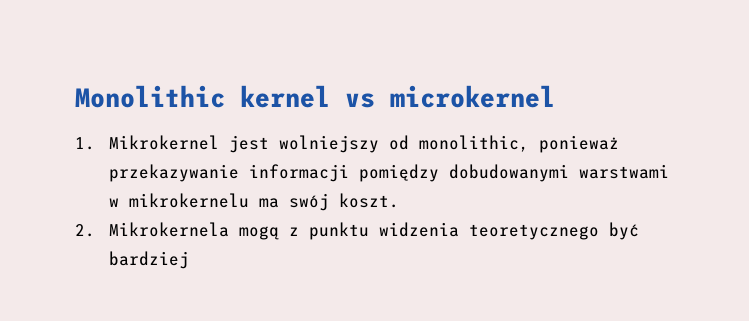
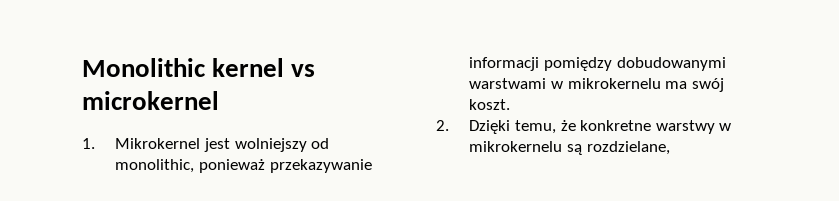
[108,222,639,240] [108,251,189,269] Mikrokernela mogą z punktu widzenia teoretycznego być bardziej -> [469,120,732,134] [469,141,670,155] Dzięki temu, że konkretne warstwy w mikrokernelu są rozdzielane,

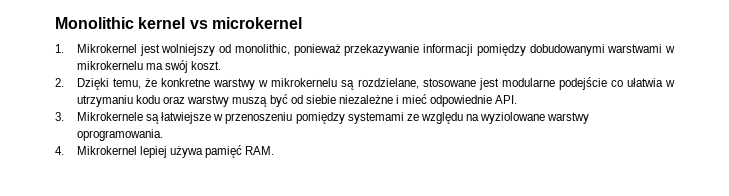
(670, 148) none -> [422,77,676,90] [77,94,518,107] [55,112,590,124] [77,129,164,141] [55,145,275,158] stosowane jest modularne podejście co ułatwia w utrzymaniu kodu oraz warstwy muszą być od siebie niezależne i mieć odpowiednie API. // 3. Mikrokernele są łatwiejsze w przenoszeniu pomiędzy systemami ze względu na wyziolowane warstwy oprogramowania. // 4. Mikrokernel lepiej używa pamięć RAM.

